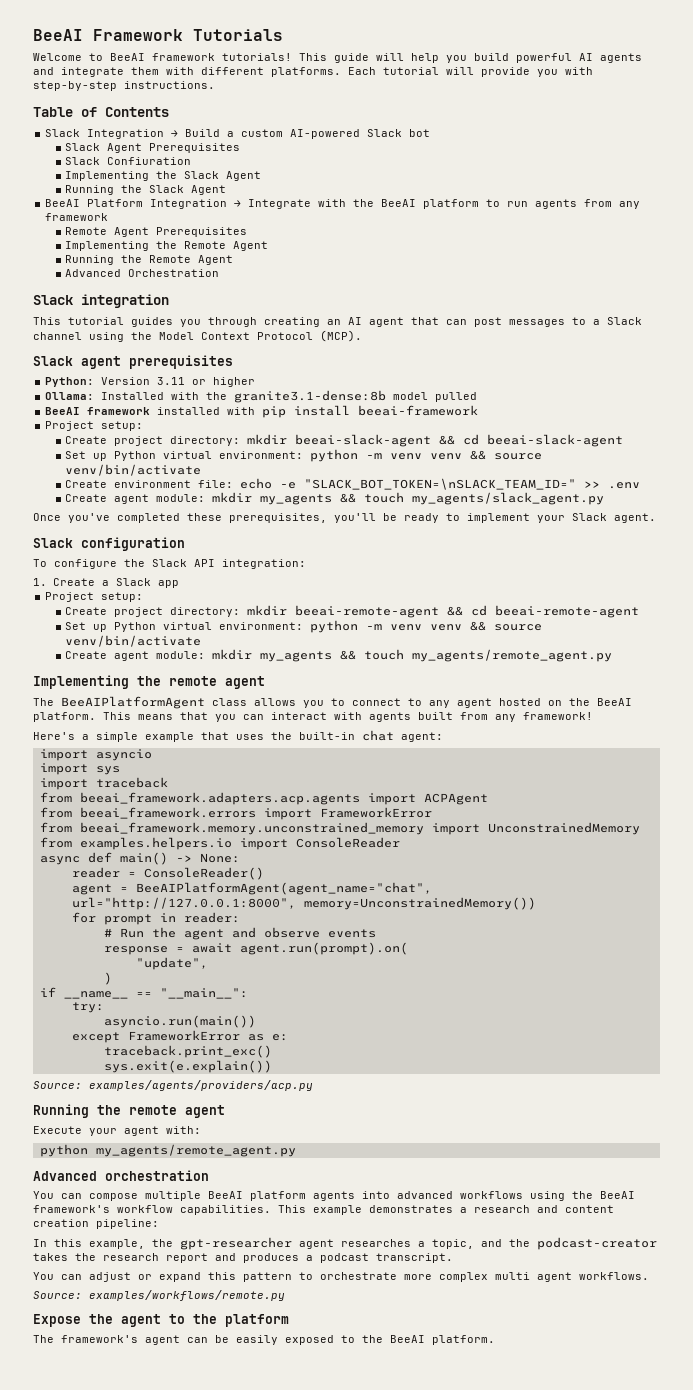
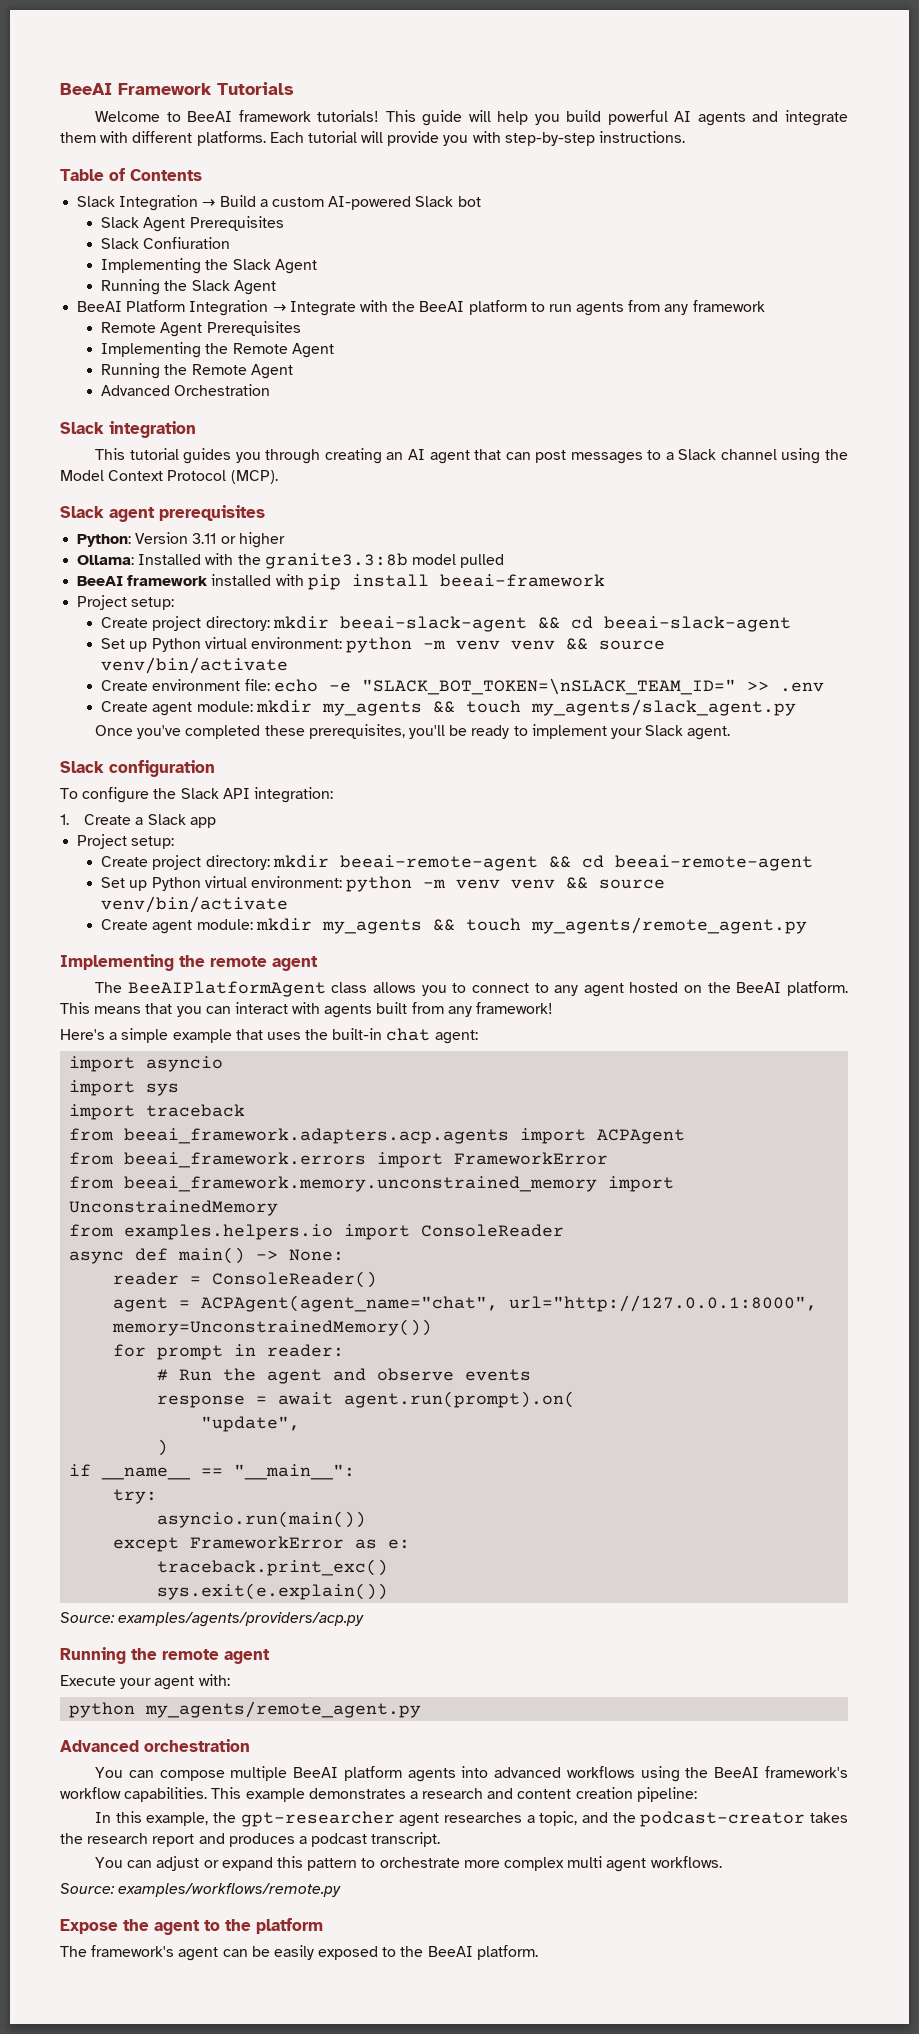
[234,390,387,403] granite3.1-dense:8b -> [264,553,408,569] granite3.3:8b
[135,882,432,895] BeeAIPlatformAgent(agent_name="chat", -> [201,1295,499,1312] ACPAgent(agent_name="chat",

